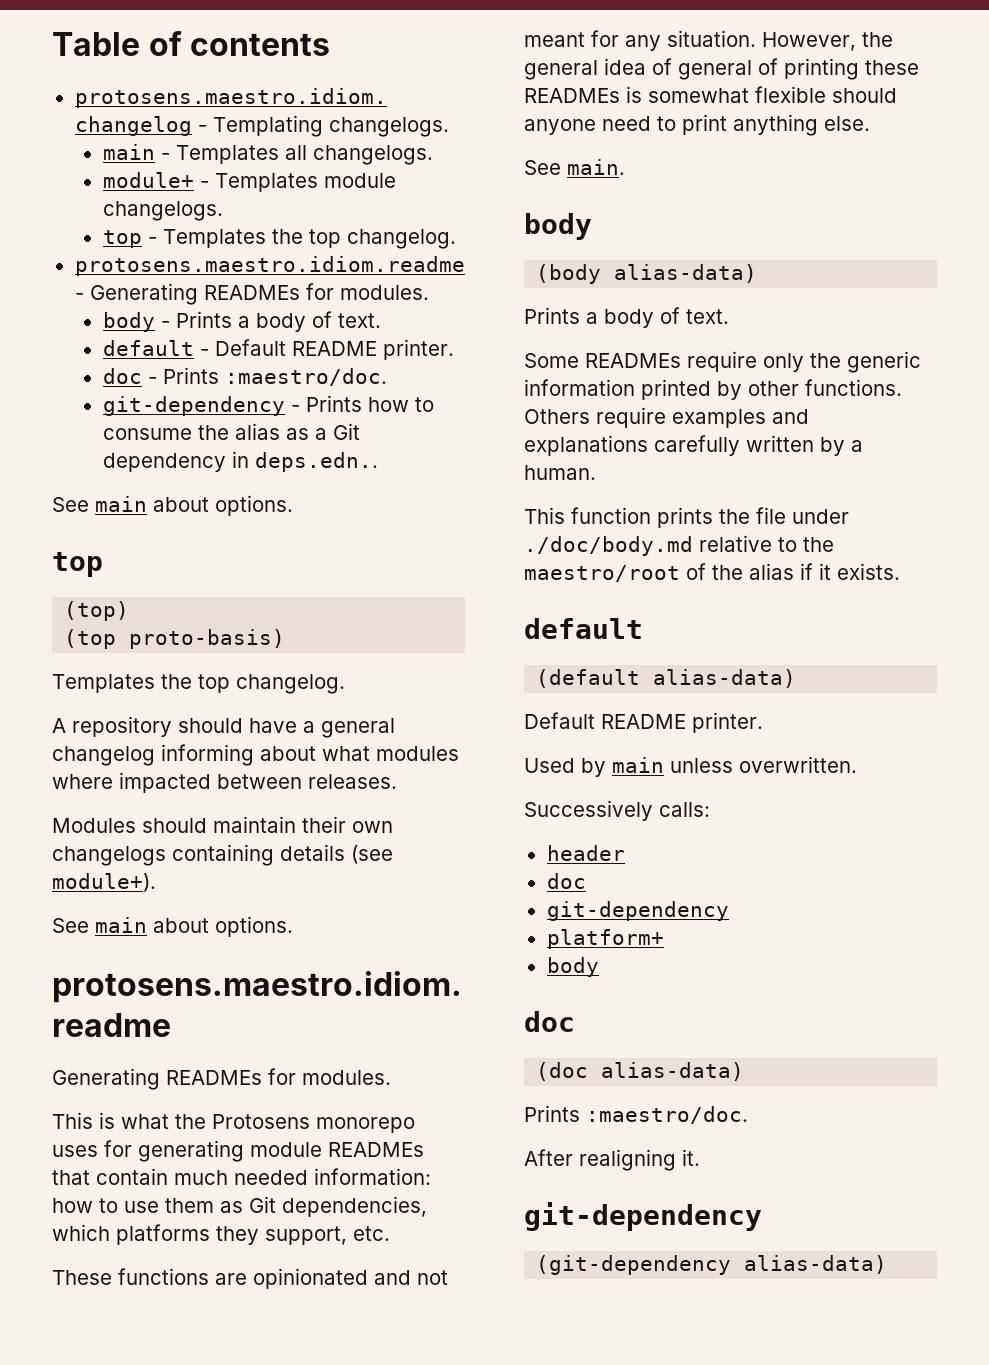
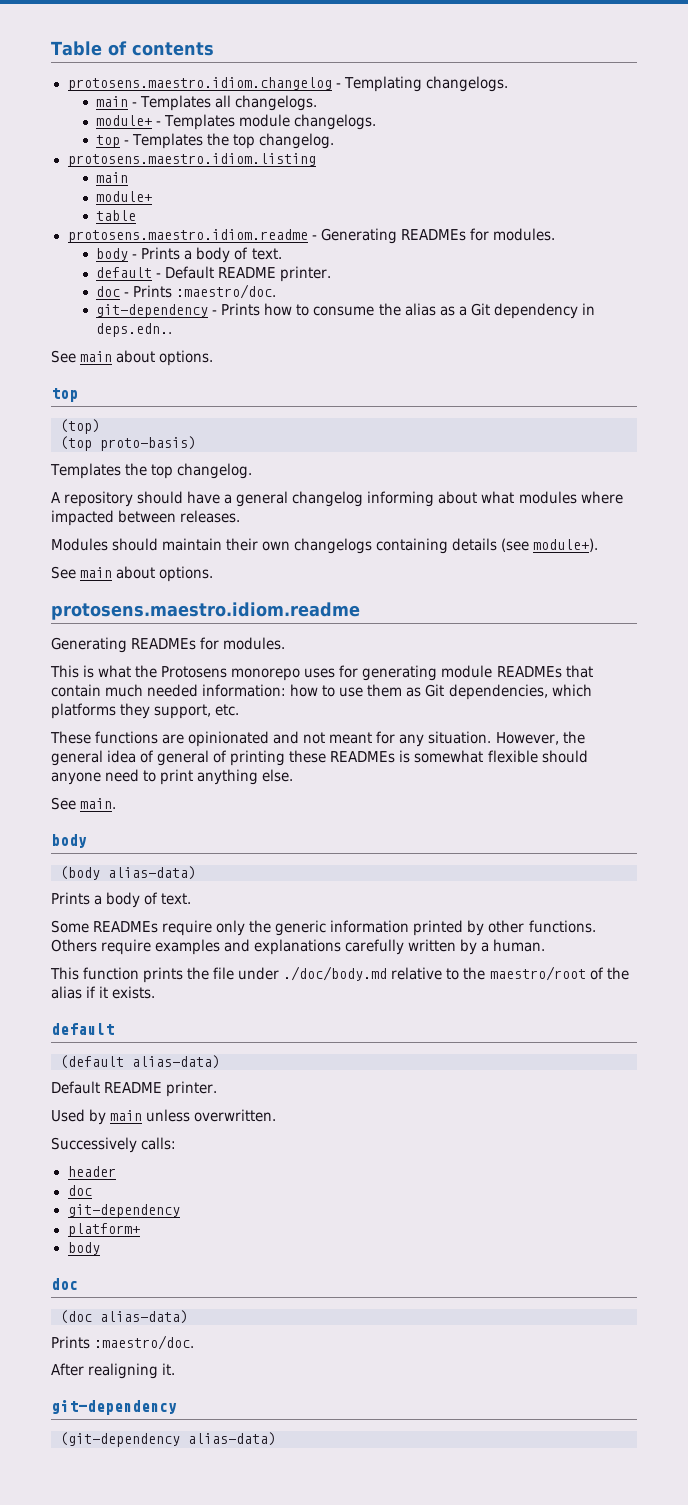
(456, 239) none -> [67,153,316,167] [96,172,129,183] [96,191,153,202] [96,210,137,221] // protosens.maestro.idiom.listing // main // module+ // table

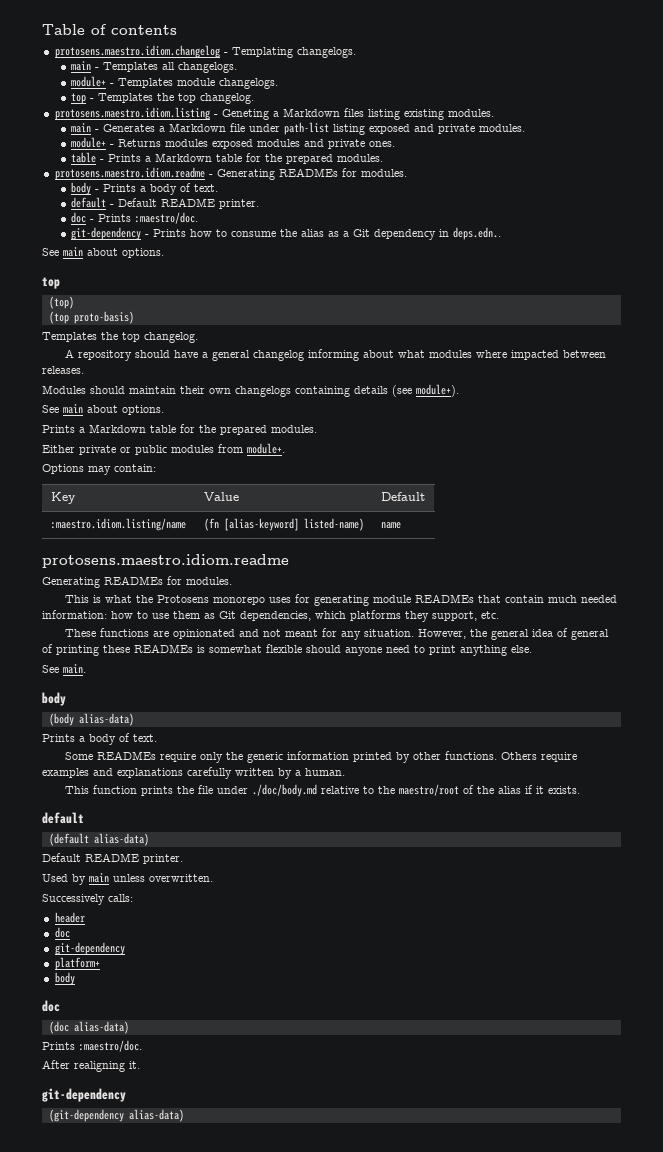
[96,172,129,183] [96,191,153,202] [96,210,137,221] // main // module+ // table -> [213,108,494,120] [70,122,525,135] [70,137,395,149] [70,152,383,164] - Geneting a Markdown files listing existing modules. // main - Generates a Markdown file under path-list listing exposed and private modules. // module+ - Returns modules exposed modules and private ones. // table - Prints a Markdown table for the prepared modules.
(214, 574) none -> [42,424,317,435] [42,443,285,455] [42,464,156,475] [50,492,76,504] [203,492,239,501] [380,492,425,501] [50,518,186,531] [203,518,364,531] [380,522,401,529] // Prints a Markdown table for the prepared modules. // Either private or public modules from module+. // Options may contain: // Key | Value | Default // :maestro.idiom.listing/name | (fn [alias-keyword] listed-name) | name

